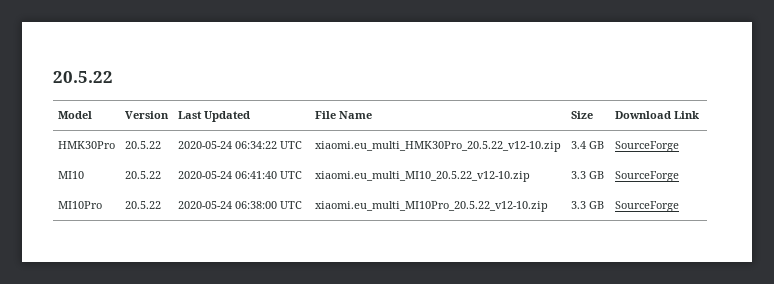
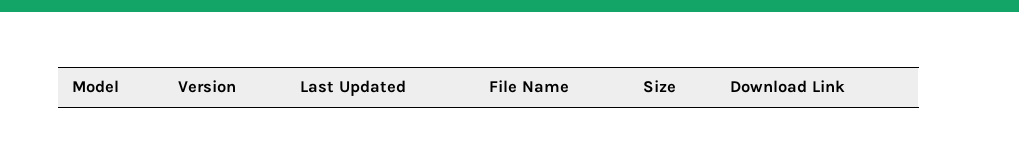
[53,71,113,83] 20.5.22 // -> (72, 86) none
[57,141,115,149] [124,141,161,149] [177,141,302,149] [314,141,561,152] [570,141,604,149] [614,141,679,152] [57,171,84,179] [124,171,161,179] [177,171,302,179] [314,171,530,182] [570,171,604,179] [614,171,679,182] [57,201,102,209] [124,201,161,209] [177,201,302,209] [314,201,548,212] [570,201,604,209] [614,201,679,212] // HMK30Pro | 20.5.22 | 2020-05-24 06:34:22 UTC | xiaomi.eu_multi_HMK30Pro_20.5.22_v12-10.zip | 3.4 GB | SourceForge // MI10 | 20.5.22 | 2020-05-24 06:41:40 UTC | xiaomi.eu_multi_MI10_20.5.22_v12-10.zip | 3.3 GB | SourceForge // MI10Pro | 20.5.22 | 2020-05-24 06:38:00 UTC | xiaomi.eu_multi_MI10Pro_20.5.22_v12-10.zip | 3.3 GB | SourceForge -> (845, 86) none

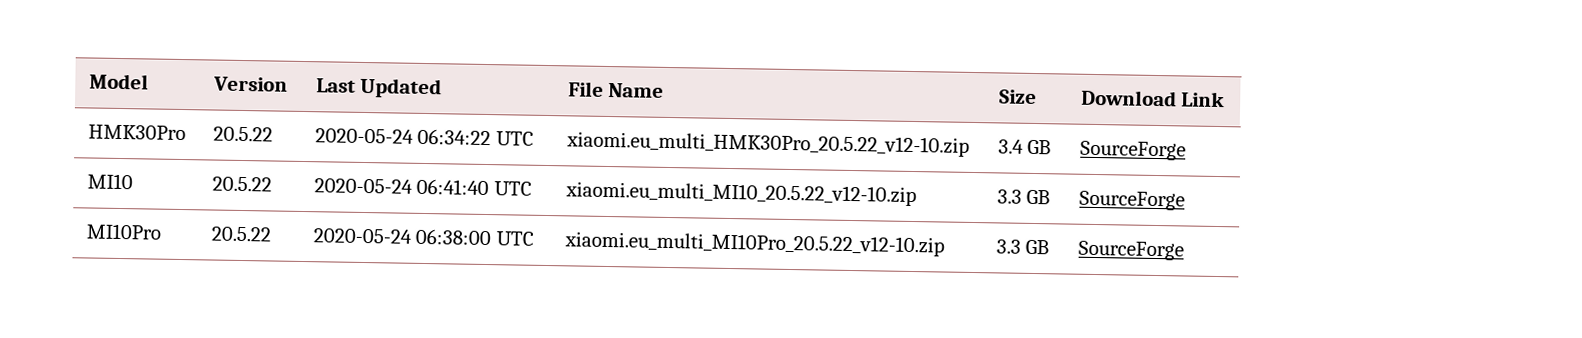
(845, 86) none -> [87,124,186,141] [212,126,273,142] [314,128,534,146] [565,131,970,157] [997,139,1052,155] [1079,140,1186,161] [86,173,133,190] [211,176,272,192] [313,178,532,196] [564,181,917,207] [996,189,1051,205] [1078,190,1185,211] [85,223,162,240] [210,226,271,242] [312,228,534,246] [563,231,945,257] [995,239,1050,255] [1077,240,1184,261] // HMK30Pro | 20.5.22 | 2020-05-24 06:34:22 UTC | xiaomi.eu_multi_HMK30Pro_20.5.22_v12-10.zip | 3.4 GB | SourceForge // MI10 | 20.5.22 | 2020-05-24 06:41:40 UTC | xiaomi.eu_multi_MI10_20.5.22_v12-10.zip | 3.3 GB | SourceForge // MI10Pro | 20.5.22 | 2020-05-24 06:38:00 UTC | xiaomi.eu_multi_MI10Pro_20.5.22_v12-10.zip | 3.3 GB | SourceForge

